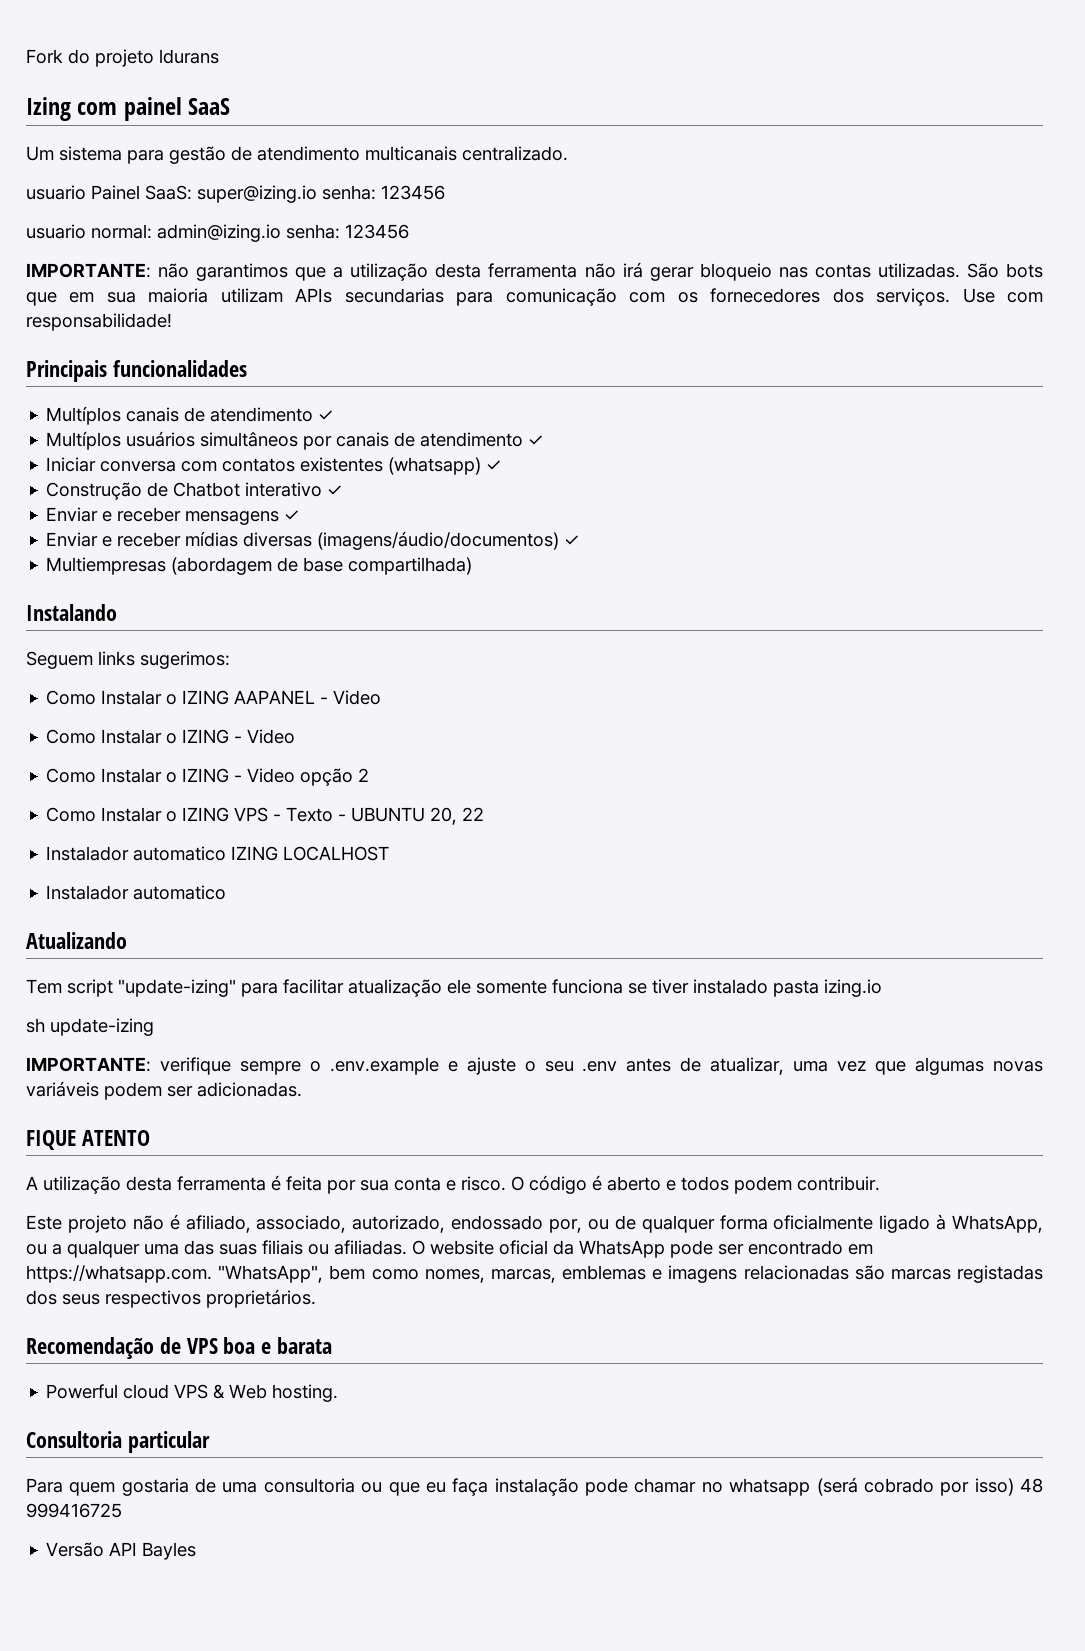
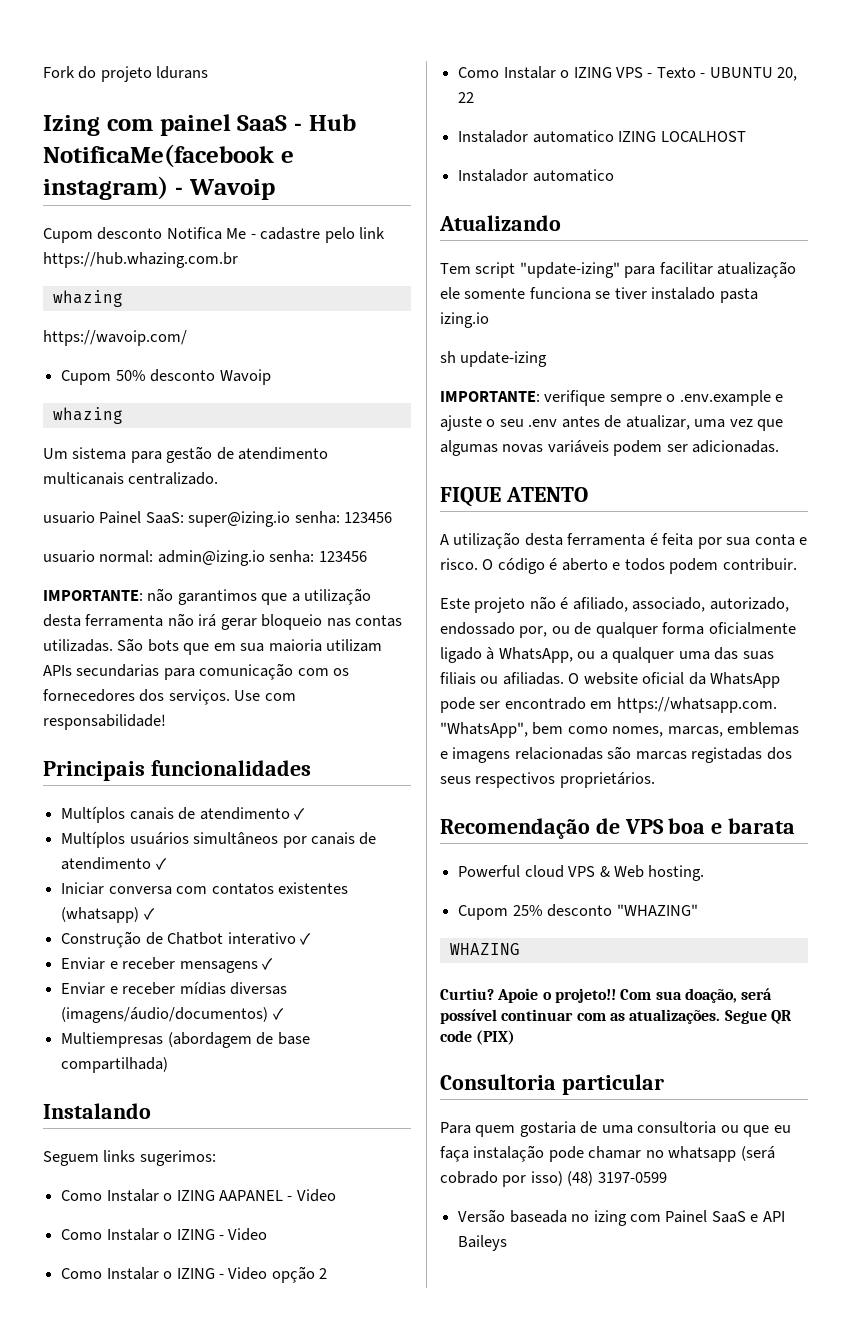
(231, 106) none -> [294,114,356,131] [43,144,294,168] [43,176,275,200] [43,227,386,243] [43,252,238,268] [52,290,123,307] [43,330,187,346] [61,369,271,385] [52,407,123,424] - Hub NotificaMe(facebook e instagram) - Wavoip // Cupom desconto Notifica Me - cadastre pelo link https://hub.whazing.com.br // whazing // https://wavoip.com/ // Cupom 50% desconto Wavoip // whazing
(339, 1393) none -> [458,904,698,920] [449,943,520,955] [440,988,773,1003] [440,1009,792,1024] [440,1030,516,1045] // Cupom 25% desconto "WHAZING" // WHAZING // Curtiu? Apoie o projeto!! Com sua doação, será possível continuar com as atualizações. Segue QR code (PIX)
[1019,1478,1043,1493] [26,1503,122,1518] 48 999416725 -> [567,1171,667,1186] (48) 3197-0599
[109,1542,197,1560] API Bayles -> [509,1210,785,1226] [458,1235,508,1251] baseada no izing com Painel SaaS e API Baileys

